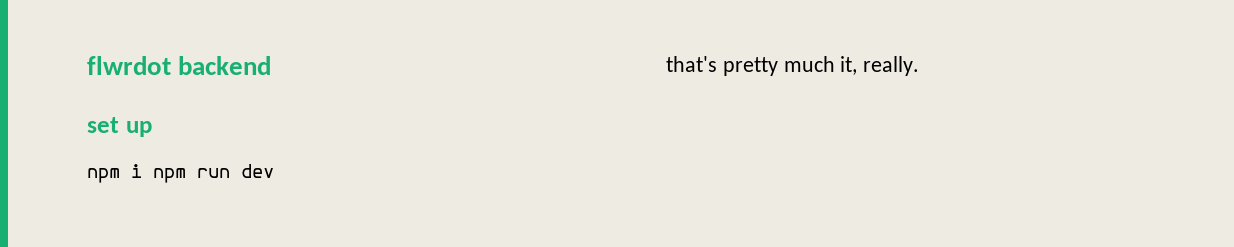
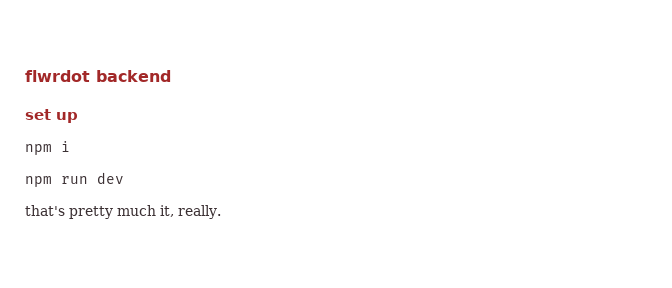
(142, 171) none -> (70, 146) //

